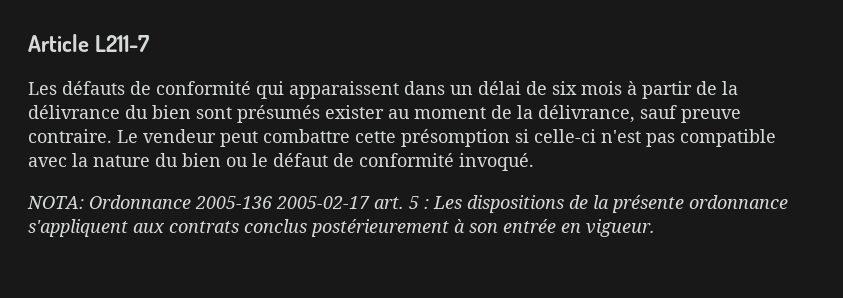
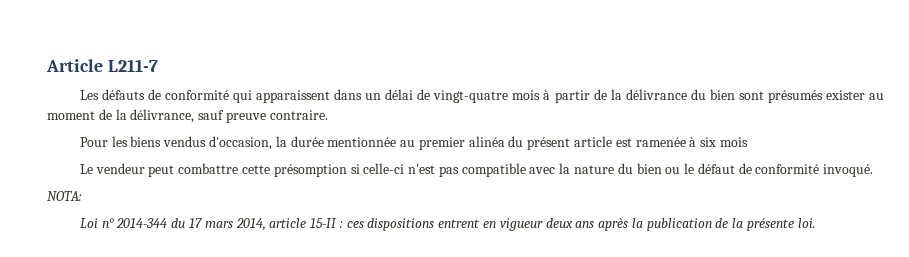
[552,81,577,95] six -> [433,90,509,103] vingt-quatre
(112, 136) none -> [79,136,748,150] // Pour les biens vendus d'occasion, la durée mentionnée au premier alinéa du présent article est ramenée à six mois //
[89,195,788,213] [28,219,655,237] Ordonnance 2005-136 2005-02-17 art. 5 : Les dispositions de la présente ordonnance s'appliquent aux contrats conclus postérieurement à son entrée en vigueur. -> [79,218,816,231] // Loi n° 2014-344 du 17 mars 2014, article 15-II : ces dispositions entrent en vigueur deux ans après la publication de la présente loi.

